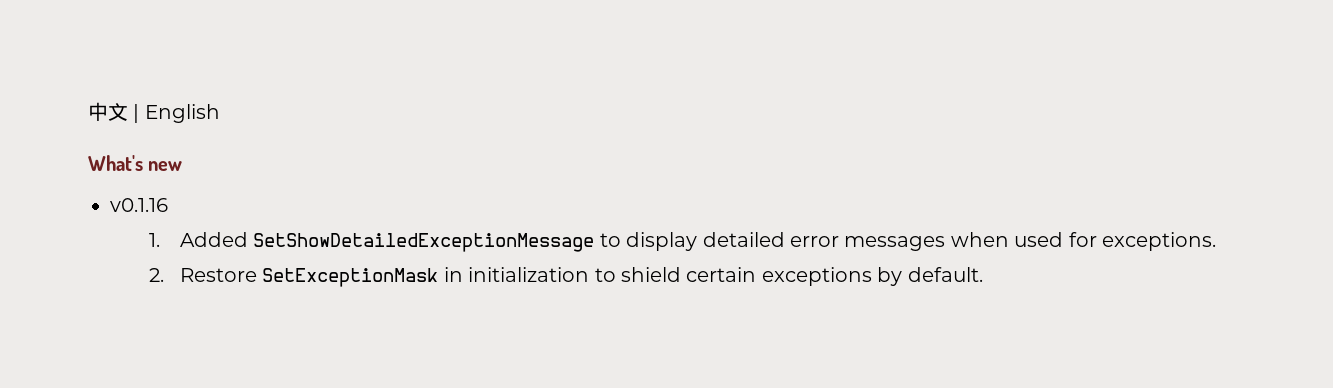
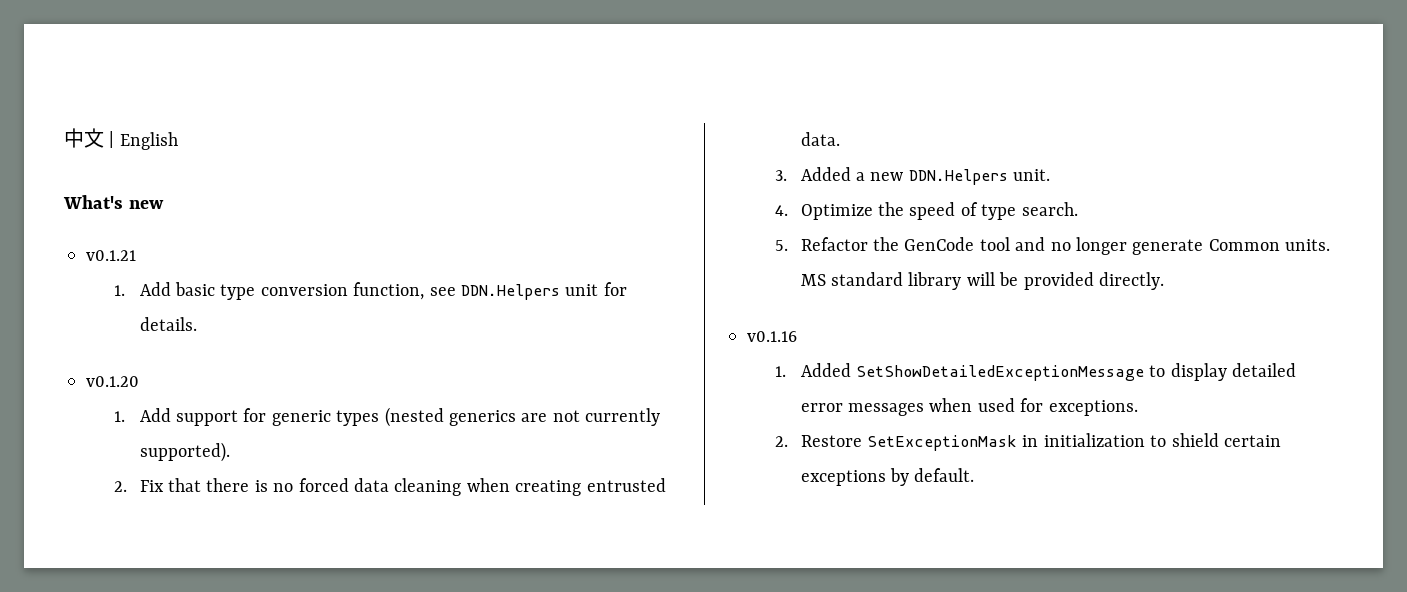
(183, 166) none -> [86,250,136,261] [114,282,627,300] [139,317,197,331] [86,376,139,387] [114,407,661,427] [139,442,230,462] [114,478,666,496] [800,132,840,146] [775,167,1051,185] [775,202,1078,220] [775,237,1331,255] [800,272,1164,290] // v0.1.21 // 1. Add basic type conversion function, see DDN.Helpers unit for details. // v0.1.20 // 1. Add support for generic types (nested generics are not currently supported). // 2. Fix that there is no forced data cleaning when creating entrusted data. // 3. Added a new DDN.Helpers unit. // 4. Optimize the speed of type search. // 5. Refactor the GenCode tool and no longer generate Common units. MS standard library will be provided directly.

